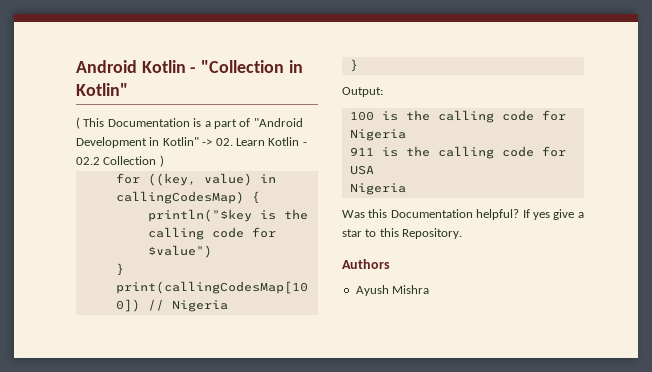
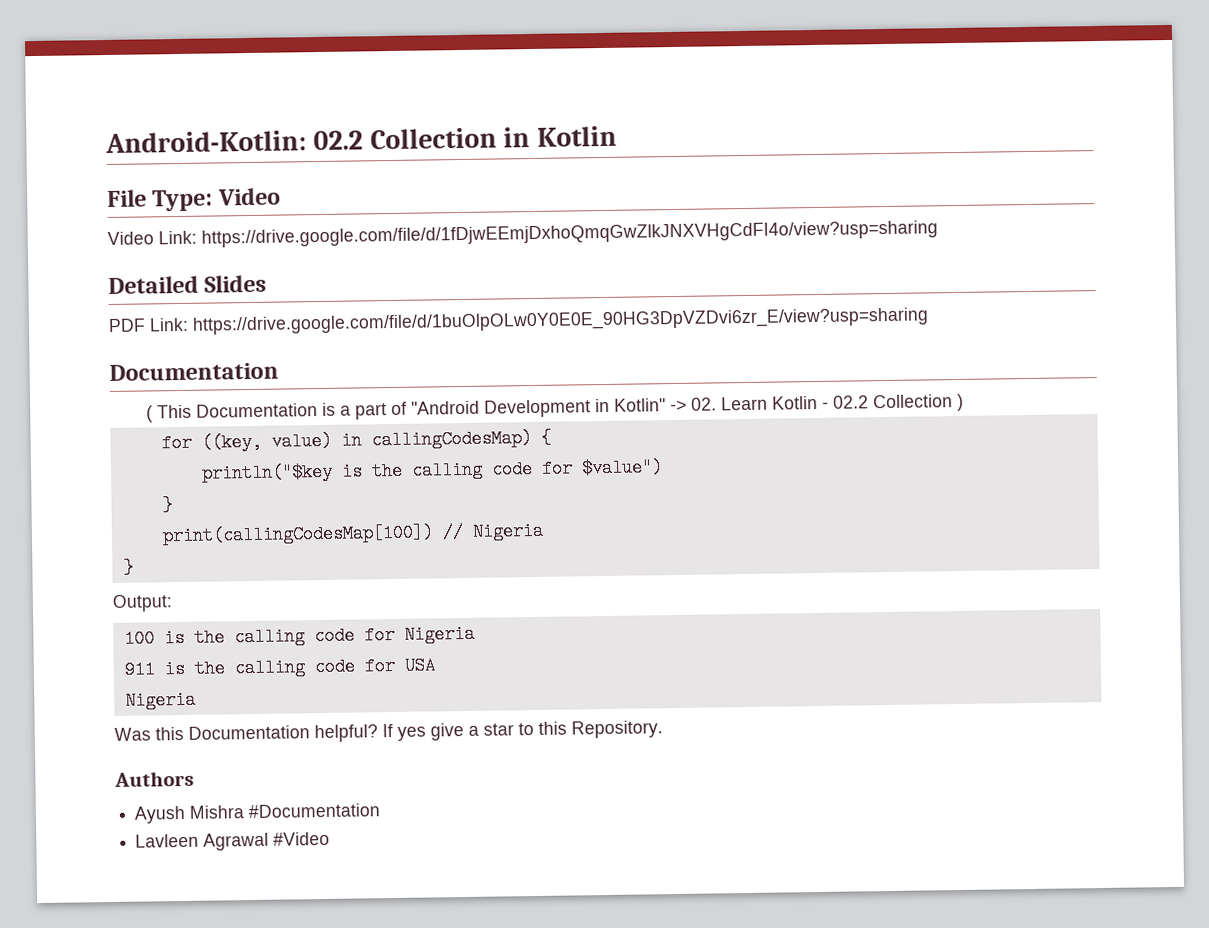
[76,60,303,73] [76,83,128,96] Android Kotlin - "Collection in Kotlin" -> [105,125,617,154] [107,187,281,212] [107,220,938,248] [108,274,268,294] [108,307,929,335] [109,362,279,381] Android-Kotlin: 02.2 Collection in Kotlin // File Type: Video // Video Link: https://drive.google.com/file/d/1fDjwEEmjDxhoQmqGwZlkJNXVHgCdFI4o/view?usp=sharing // Detailed Slides // PDF Link: https://drive.google.com/file/d/1buOlpOLw0Y0E0E_90HG3DpVZDvi6zr_E/view?usp=sharing // Documentation
(430, 289) none -> [248,803,381,819] [135,831,331,851] #Documentation // Lavleen Agrawal #Video

